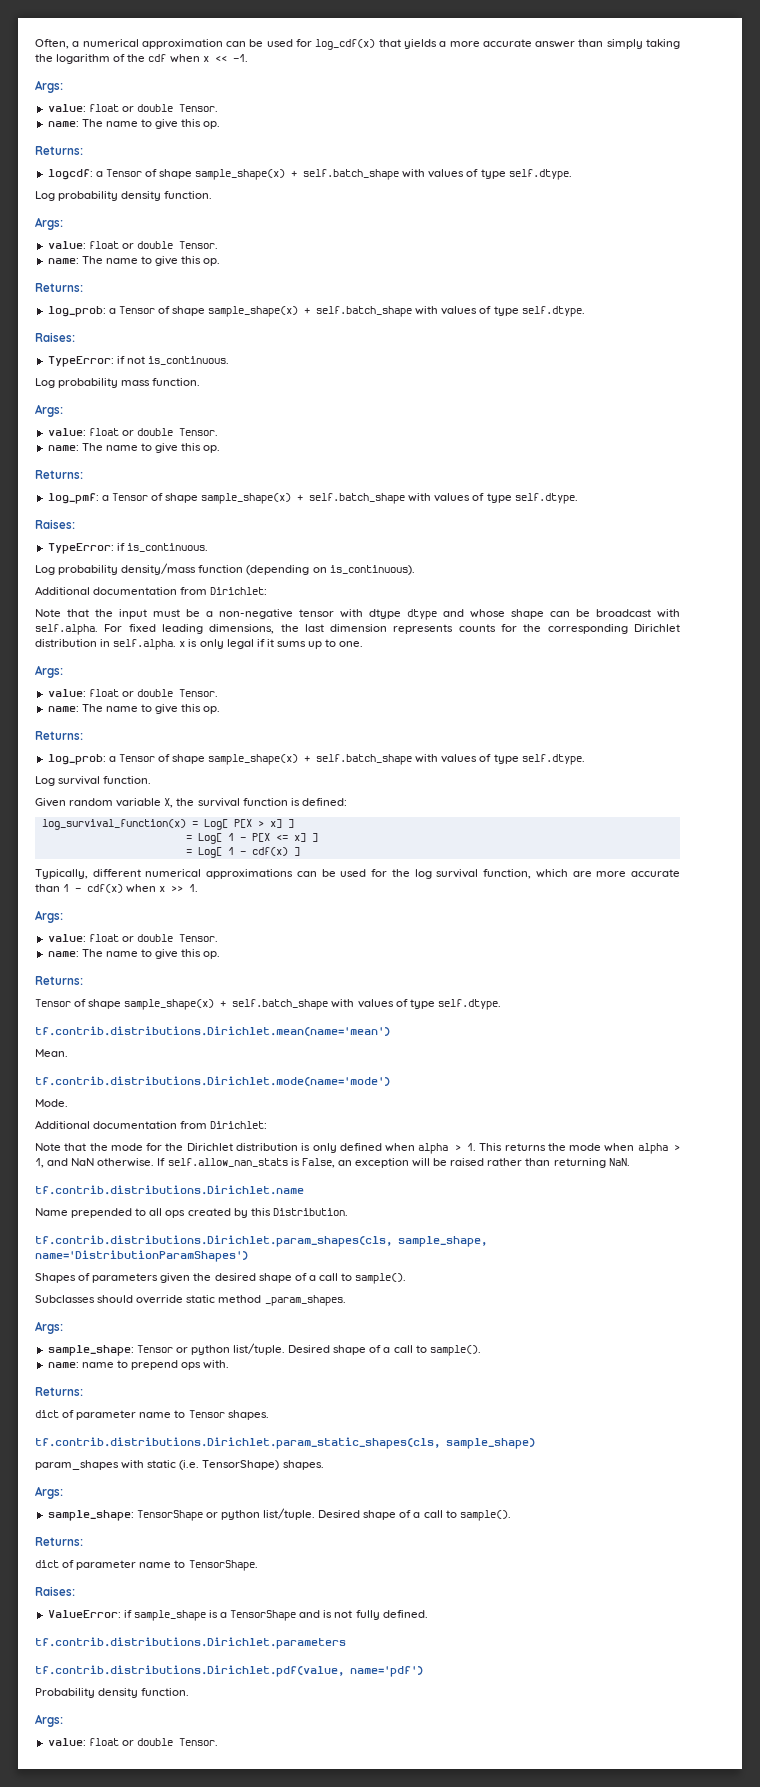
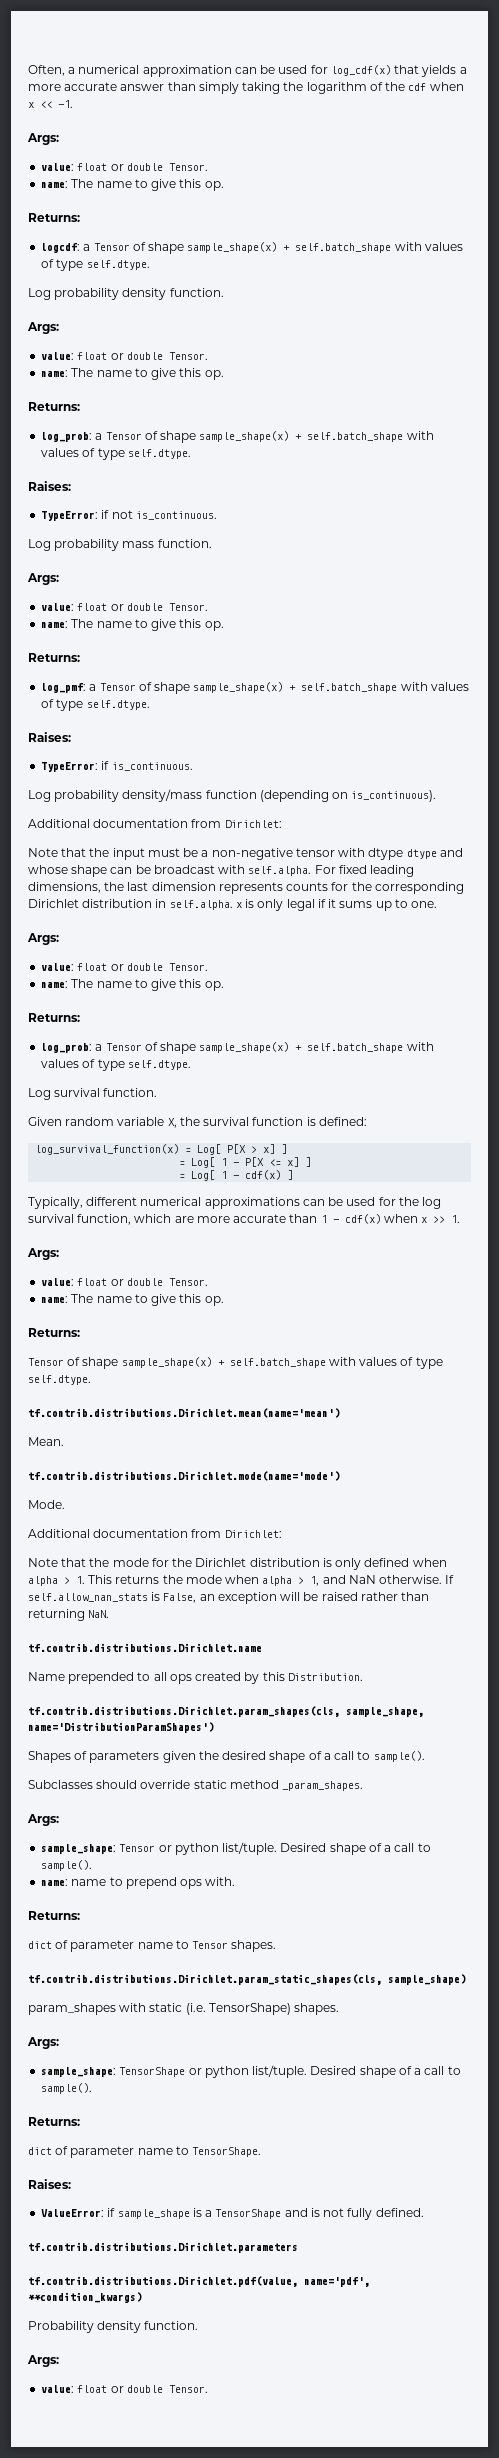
[350,1665,423,1677] name='pdf') -> [304,2277,370,2287] [28,2292,142,2303] name='pdf', **condition_kwargs)

